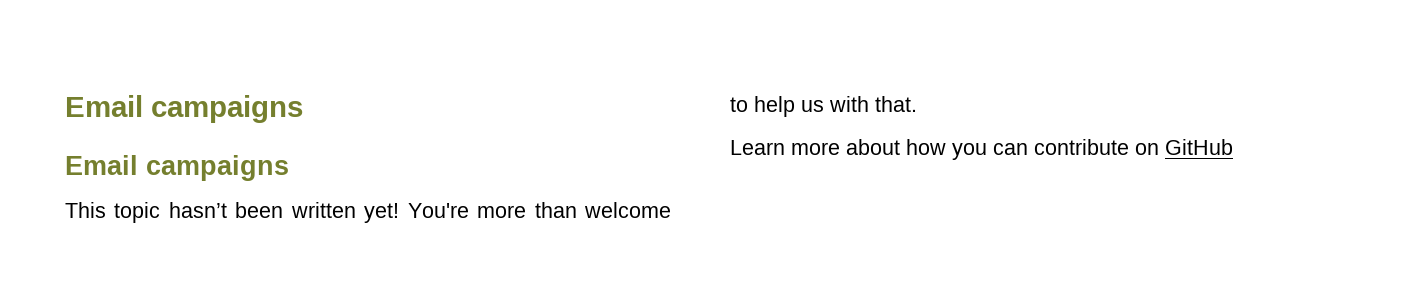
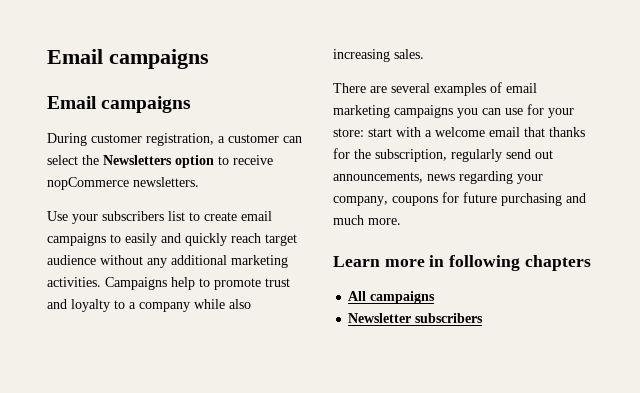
[65,202,672,223] [730,96,917,117] [730,139,1233,160] This topic hasn’t been written yet! You're more than welcome to help us with that. // Learn more about how you can contribute on GitHub -> [47,133,302,146] [47,155,273,168] [47,177,199,190] [47,211,272,224] [47,233,297,246] [47,255,288,268] [47,277,290,290] [47,299,251,312] [333,49,424,62] [333,82,537,96] [333,104,574,118] [333,127,585,137] [333,148,553,162] [333,171,543,184] [333,192,586,206] [333,215,401,225] [333,255,591,271] [348,291,436,304] [348,313,484,323] During customer registration, a customer can select the Newsletters option to receive nopCommerce newsletters. // Use your subscribers list to create email campaigns to easily and quickly reach target audience without any additional marketing activities. Campaigns help to promote trust and loyalty to a company while also increasing sales. // There are several examples of email marketing campaigns you can use for your store: start with a welcome email that thanks for the subscription, regularly send out announcements, news regarding your company, coupons for future purchasing and much more. // Learn more in following chapters // All campaigns // Newsletter subscribers

